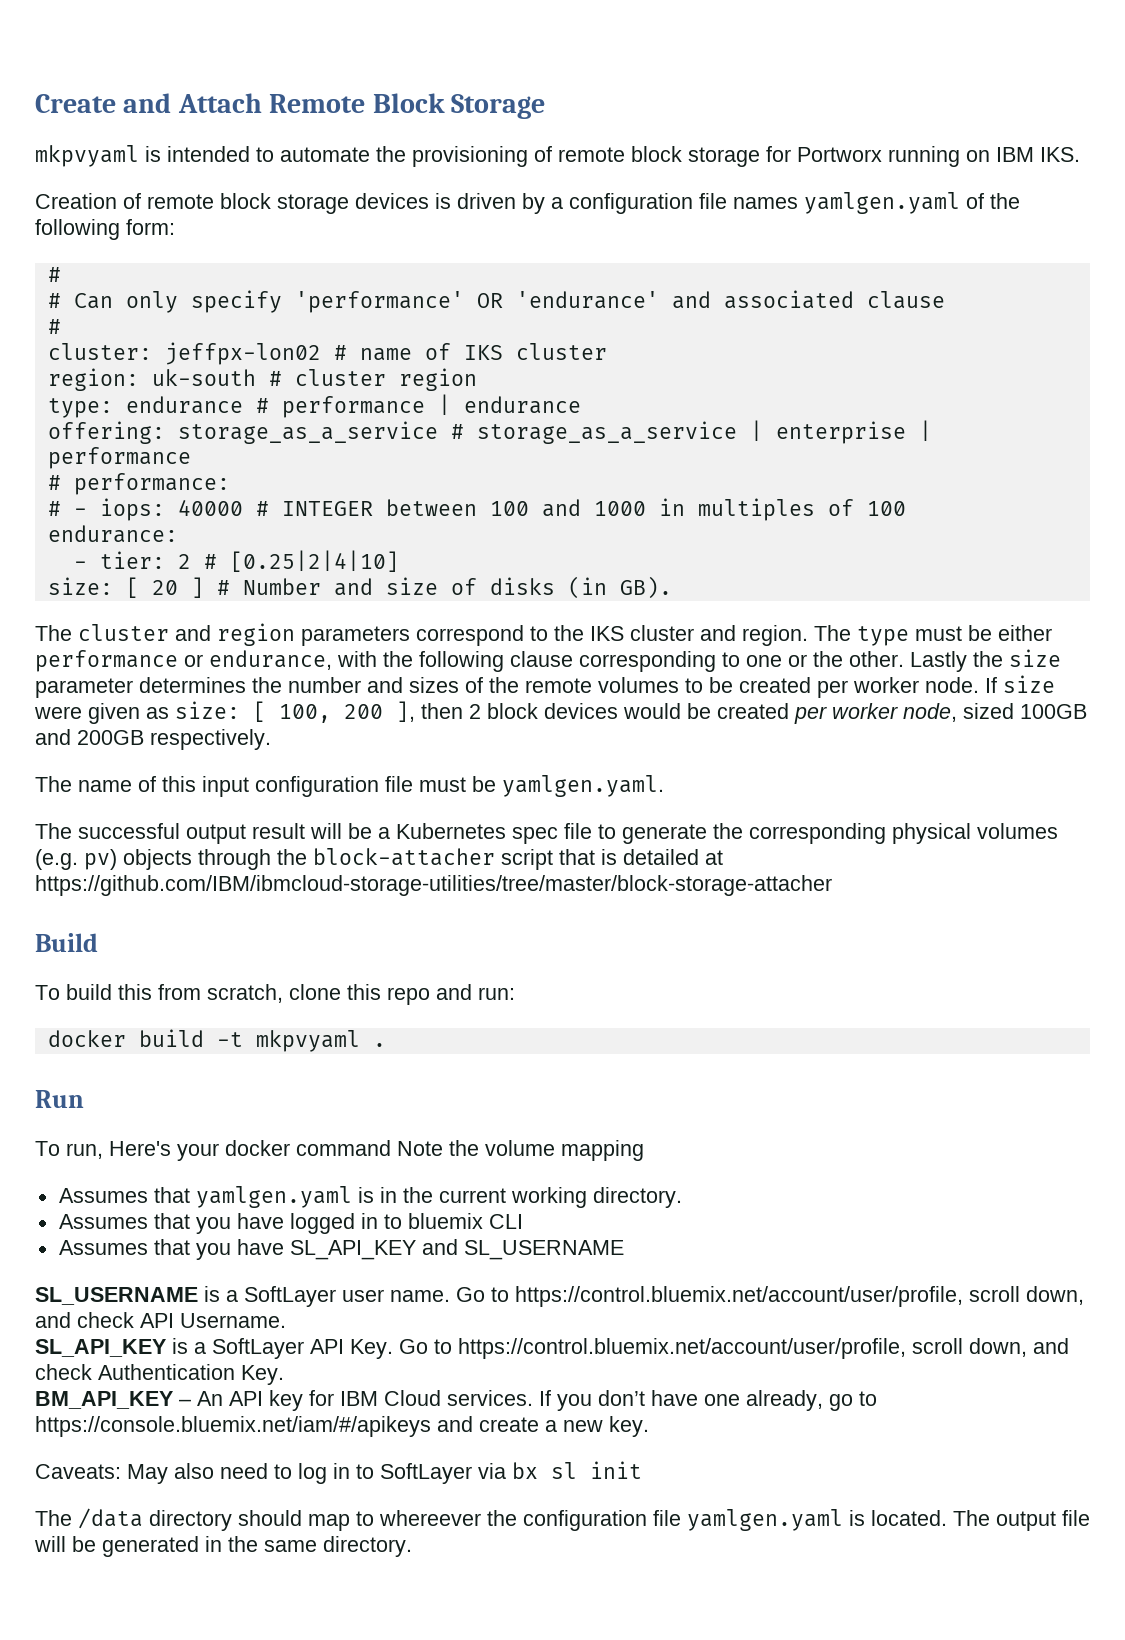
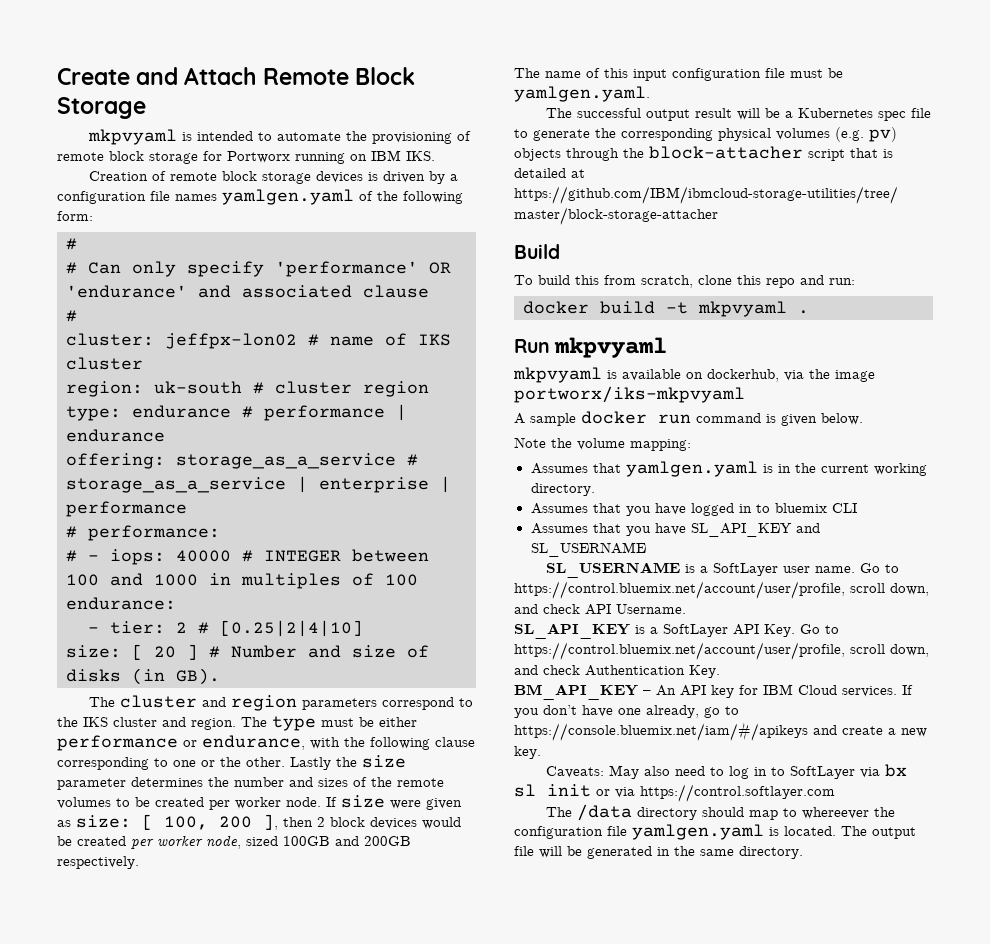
[35,1140,391,1161] // To run, Here's your docker command -> [554,337,668,358] [513,367,875,383] [514,386,745,403] [514,411,863,426] mkpvyaml // mkpvyaml is available on dockerhub, via the image portworx/iks-mkpvyaml // A sample docker run command is given below. //
[561,1140,644,1161] mapping -> [630,439,691,451] mapping:
(642, 1470) none -> [596,784,835,802] or via https://control.softlayer.com

